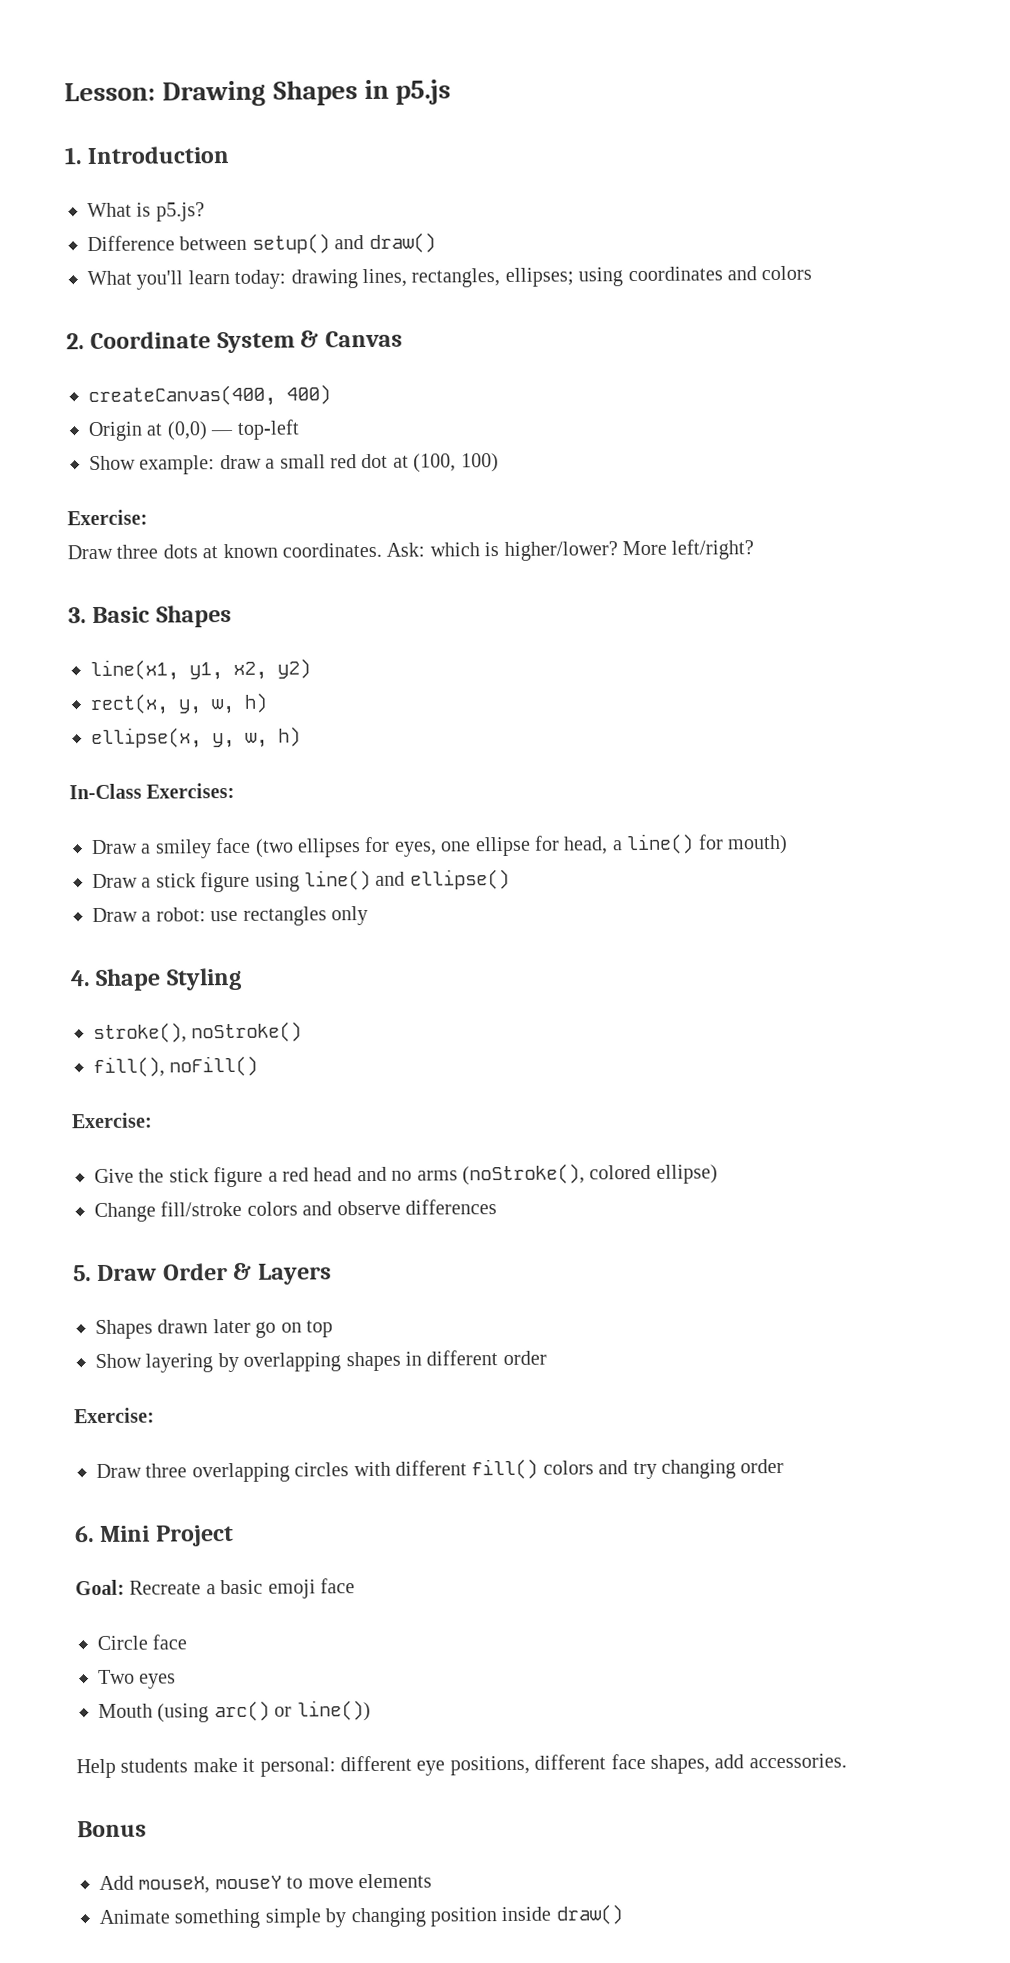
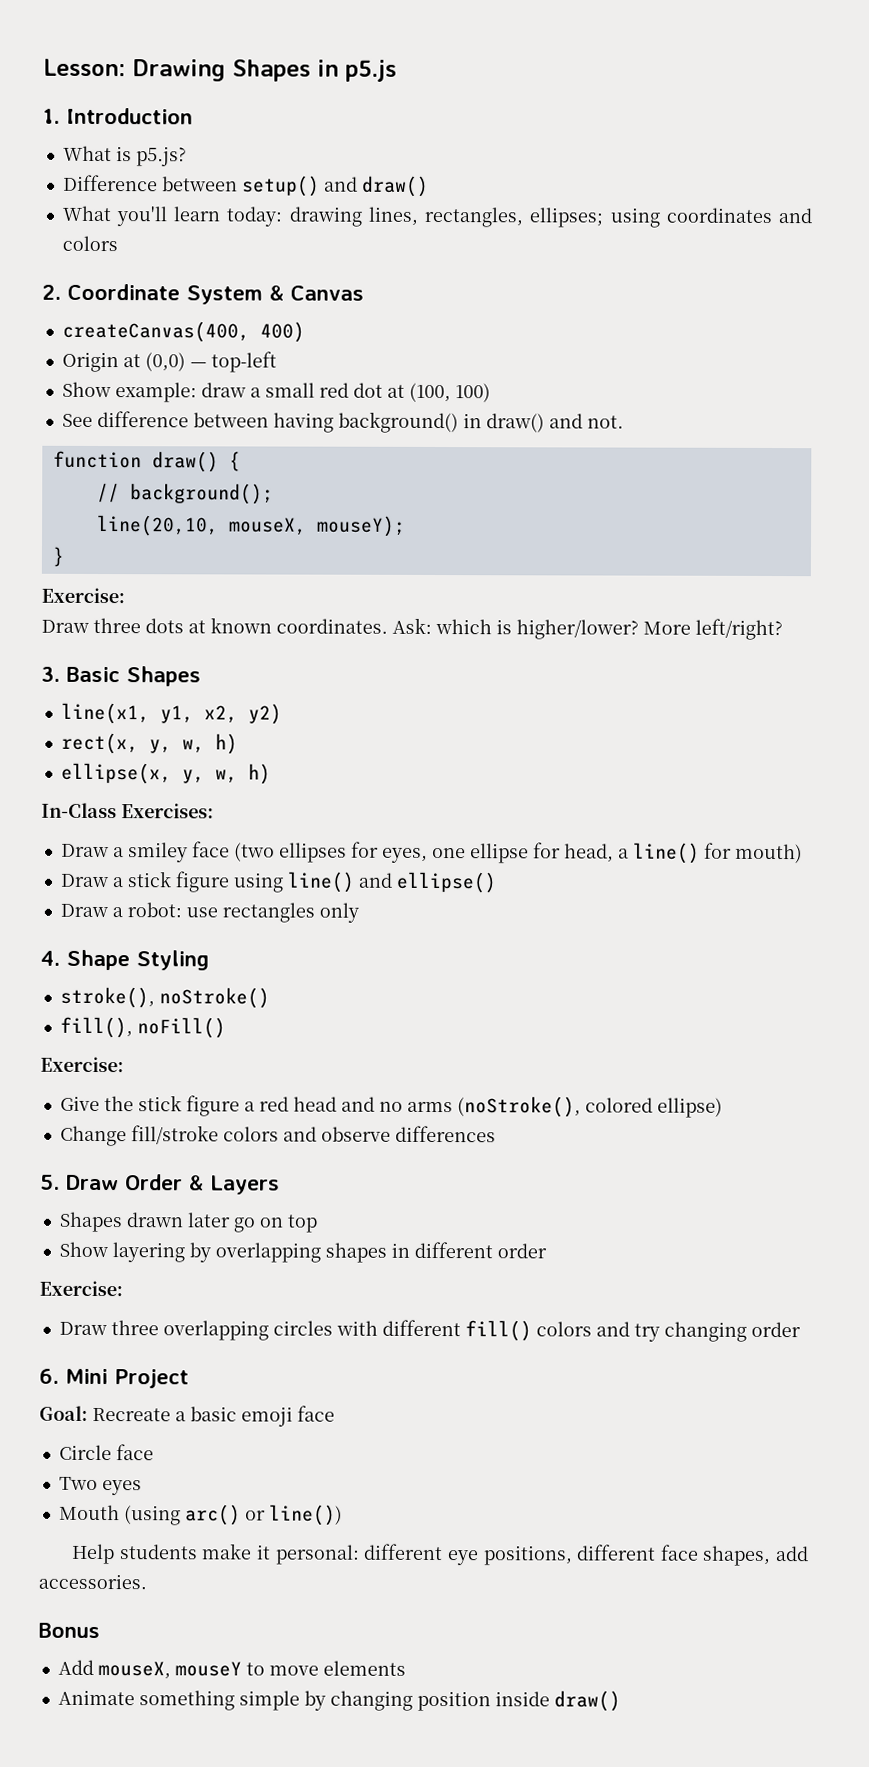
(499, 463) none -> [61,410,624,434] [52,450,241,473] [96,482,274,505] [96,514,406,537] [51,546,64,567] // See difference between having background() in draw() and not. // function draw() { // // background(); // line(20,10, mouseX, mouseY); // }

